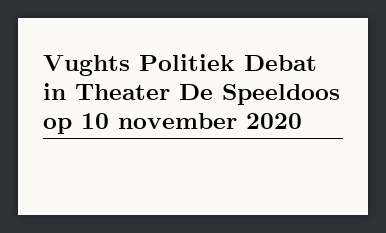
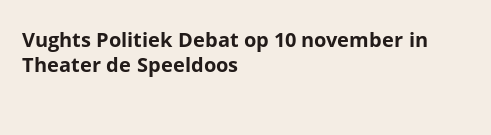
[43,83,340,105] [43,113,302,134] in Theater De Speeldoos op 10 november 2020 -> [243,32,428,52] [22,57,238,77] op 10 november in Theater de Speeldoos

